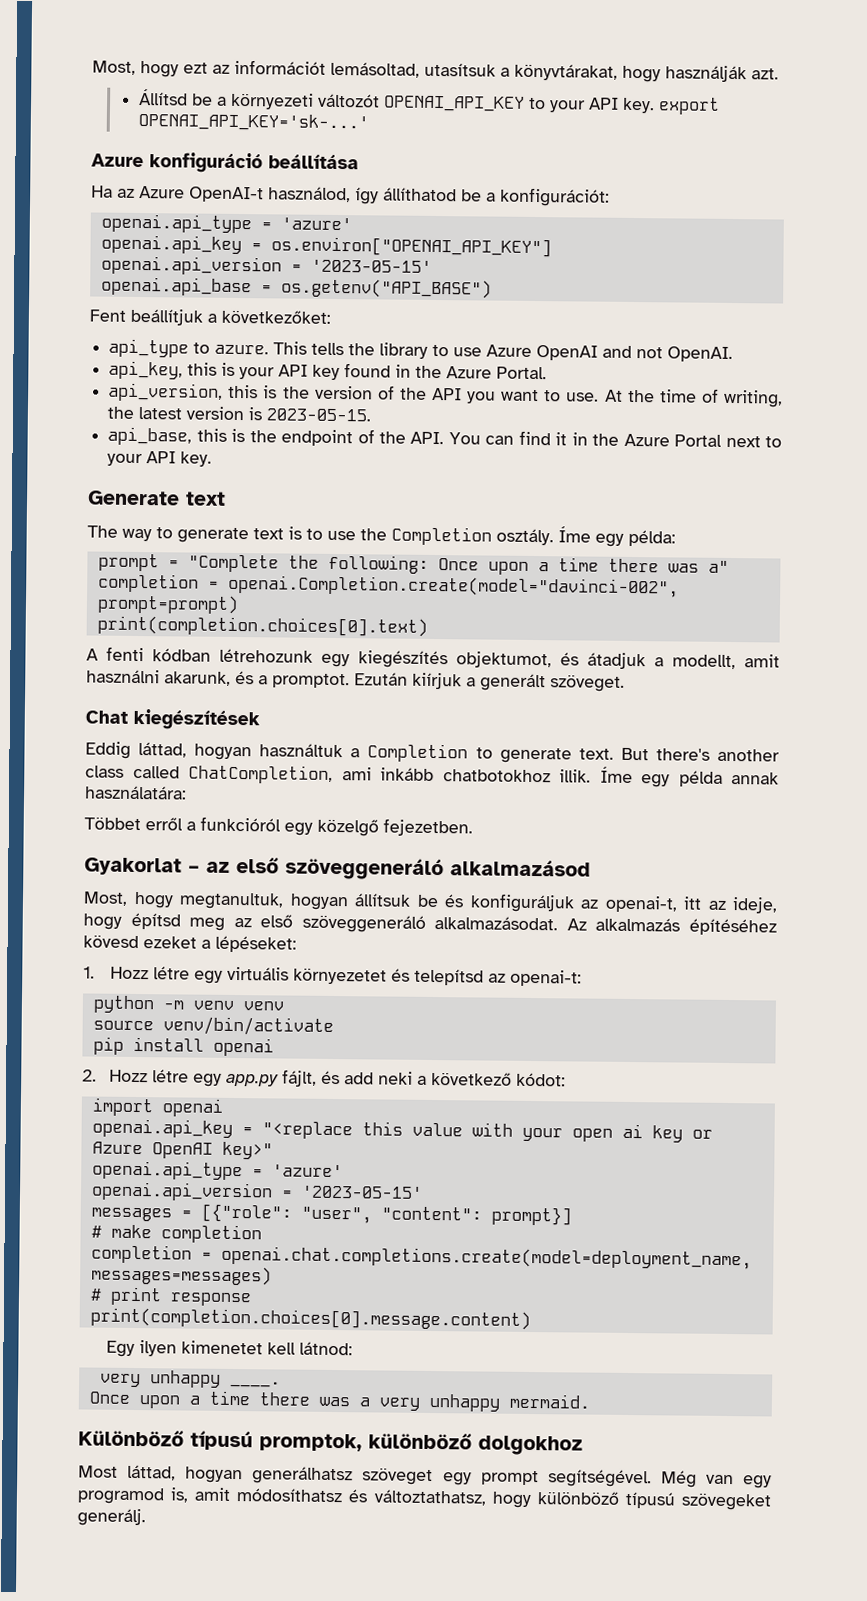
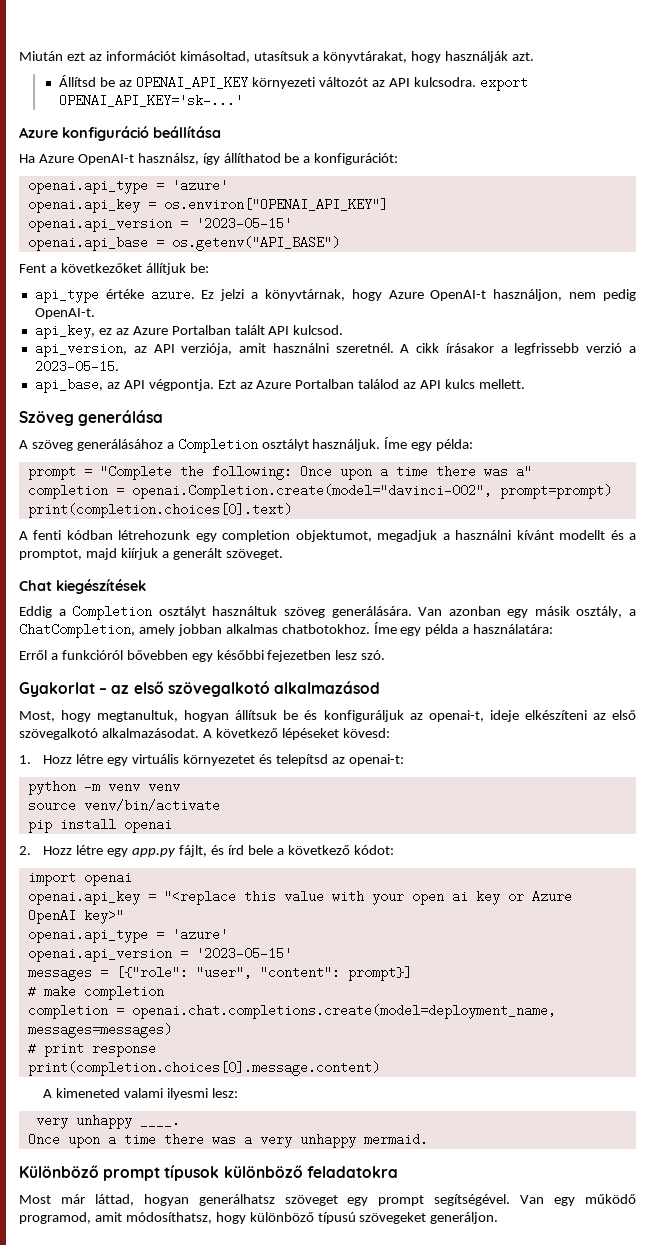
[92,60,179,78] Most, hogy -> [19,51,63,61] Miután
[330,61,420,78] lemásoltad, -> [179,51,250,63] kimásoltad,
[216,92,655,114] a környezeti változót OPENAI_API_KEY to your API key. -> [119,76,476,89] az OPENAI_API_KEY környezeti változót az API kulcsodra.
[117,185,351,203] az Azure OpenAI-t használod, -> [38,153,199,165] Azure OpenAI-t használsz,
[130,308,331,326] [108,338,734,363] [108,360,548,381] [108,382,783,408] [107,406,372,422] [107,426,782,448] [107,451,213,467] [87,490,226,506] [87,525,554,546] beállítjuk a következőket: // api_type to azure. This tells the library to use Azure OpenAI and not OpenAI. // api_key, this is your API key found in the Azure Portal. // api_version, this is the version of the API you want to use. At the time of writing, the latest version is 2023-05-15. // api_base, this is the endpoint of the API. You can find it in the Azure Portal next to your API key. // Generate text // The way to generate text is to use the Completion osztály. -> [49,263,209,275] [34,288,636,303] [34,308,95,319] [34,324,344,339] [34,342,636,357] [34,360,119,373] [34,378,525,393] [19,410,164,426] [19,438,381,453] a következőket állítjuk be: // api_type értéke azure. Ez jelzi a könyvtárnak, hogy Azure OpenAI-t használjon, nem pedig OpenAI-t. // api_key, ez az Azure Portalban talált API kulcsod. // api_version, az API verziója, amit használni szeretnél. A cikk írásakor a legfrissebb verzió a 2023-05-15. // api_base, az API végpontja. Ezt az Azure Portalban találod az API kulcs mellett. // Szöveg generálása // A szöveg generálásához a Completion osztályt használjuk.
[358,650,780,670] [86,669,408,689] kiegészítés objektumot, és átadjuk a modellt, amit használni akarunk, és a promptot. Ezután -> [222,530,636,542] [19,548,117,560] completion objektumot, megadjuk a használni kívánt modellt és a promptot, majd
[138,742,780,764] [85,764,591,784] láttad, hogyan használtuk a Completion to generate text. But there's another class called ChatCompletion, ami inkább chatbotokhoz illik. -> [58,605,636,620] [19,623,370,638] a Completion osztályt használtuk szöveg generálására. Van azonban egy másik osztály, a ChatCompletion, amely jobban alkalmas chatbotokhoz.
[731,772,779,785] annak -> [462,627,470,634] a
[84,816,473,837] Többet erről a funkcióról egy közelgő fejezetben. -> [19,650,386,662] Erről a funkcióról bővebben egy későbbi fejezetben lesz szó.
[285,857,444,881] szöveggeneráló -> [167,681,270,697] szövegalkotó
[683,896,778,914] [83,912,777,936] [83,934,297,953] itt az ideje, hogy építsd meg az első szöveggeneráló alkalmazásodat. Az alkalmazás építéséhez kövesd ezeket a lépéseket: -> [489,710,637,722] [19,728,390,740] ideje elkészíteni az első szövegalkotó alkalmazásodat. A következő lépéseket kövesd:
[344,1071,414,1085] add neki -> [227,845,273,855] írd bele
[106,1340,354,1358] Egy ilyen kimenetet kell látnod: -> [43,1088,239,1100] A kimeneted valami ilyesmi lesz:
[190,1430,583,1456] típusú promptok, különböző dolgokhoz -> [103,1165,398,1181] prompt típusok különböző feladatokra
(118, 1471) none -> [60,1194,85,1204] már
[660,1470,773,1489] [77,1487,487,1506] Még van egy programod is, amit módosíthatsz és változtathatsz, -> [520,1194,636,1206] [19,1212,212,1224] Van egy működő programod, amit módosíthatsz,
[77,1508,146,1527] generálj. -> [430,1212,499,1224] generáljon.

